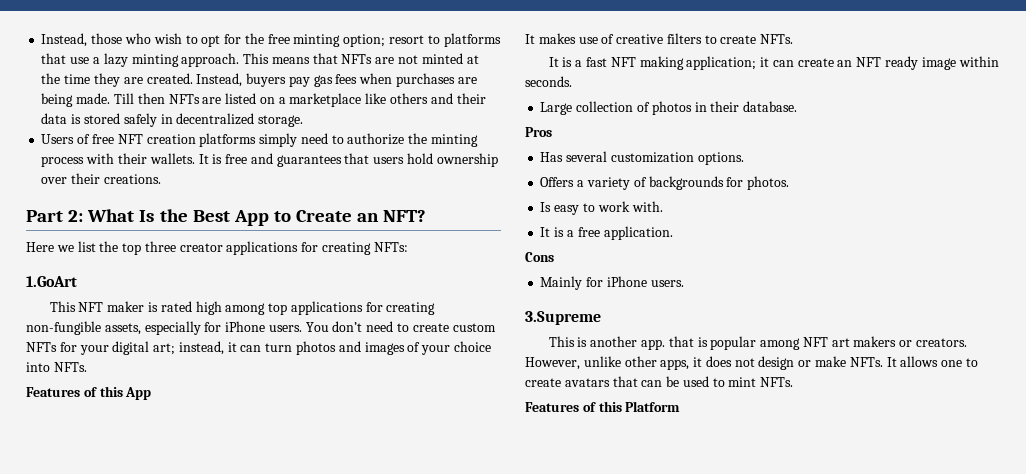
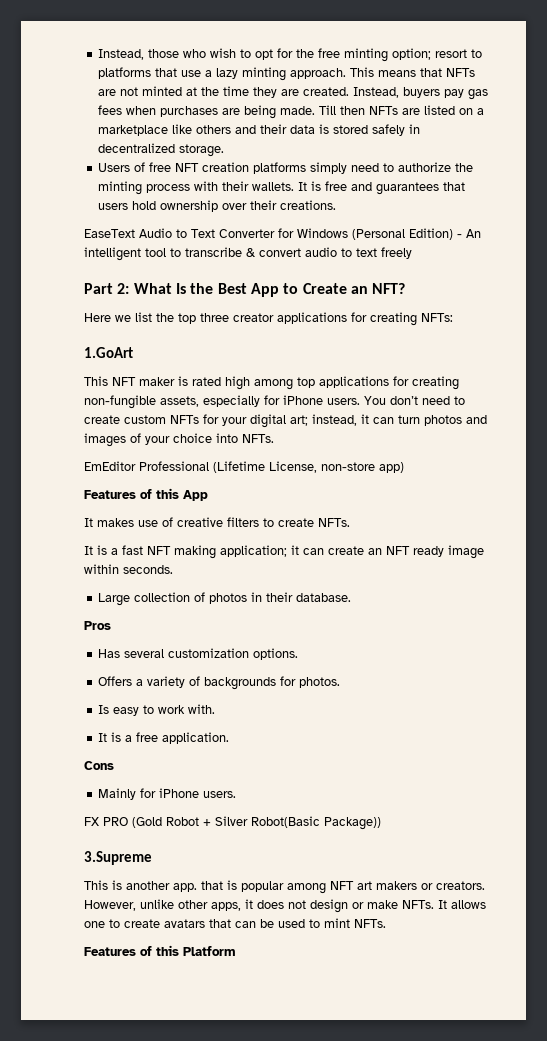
(161, 179) none -> [84,228,481,240] [84,247,412,261] // EaseText Audio to Text Converter for Windows (Personal Edition) - An intelligent tool to transcribe & convert audio to text freely
(87, 367) none -> [84,461,404,473] // EmEditor Professional (Lifetime License, non-store app)
(684, 283) none -> [84,816,381,830] // FX PRO (Gold Robot + Silver Robot(Basic Package))

